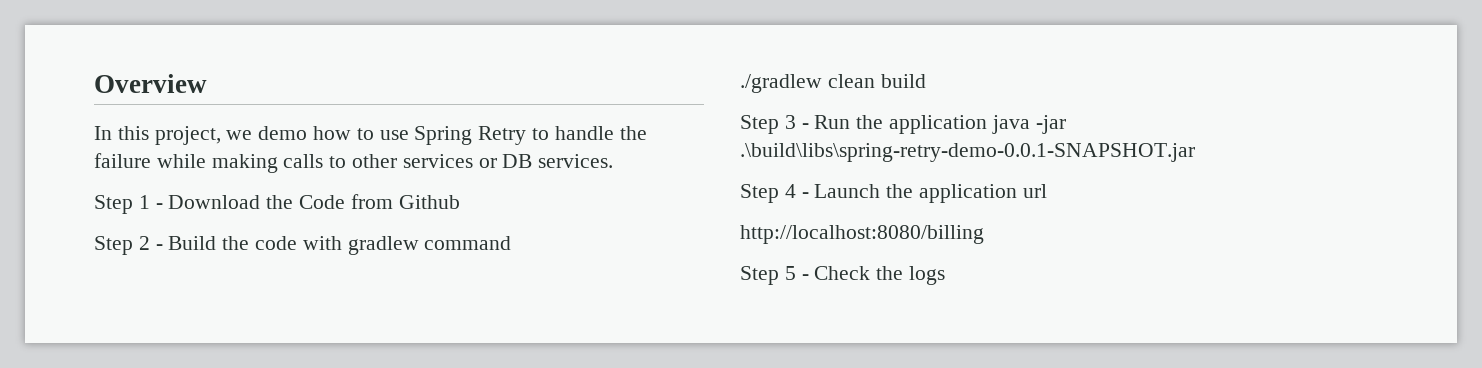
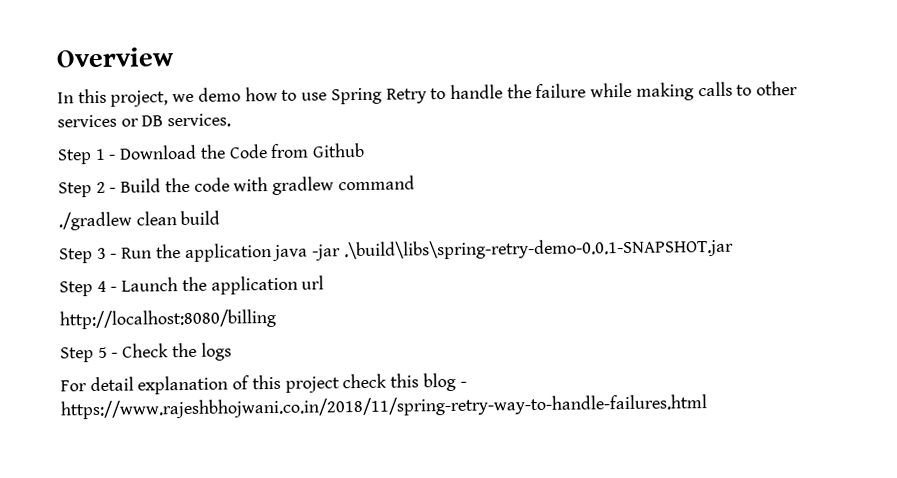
(946, 275) none -> [60,372,467,395] [60,394,707,420] // For detail explanation of this project check this blog - https://www.rajeshbhojwani.co.in/2018/11/spring-retry-way-to-handle-failures.html

